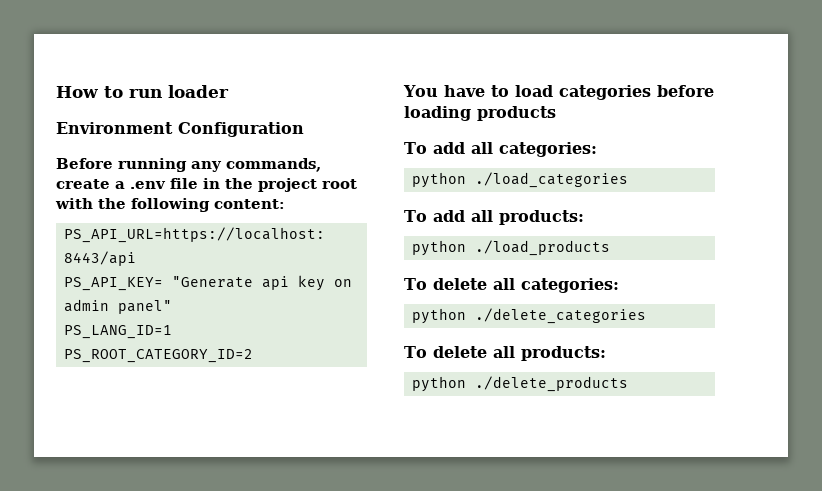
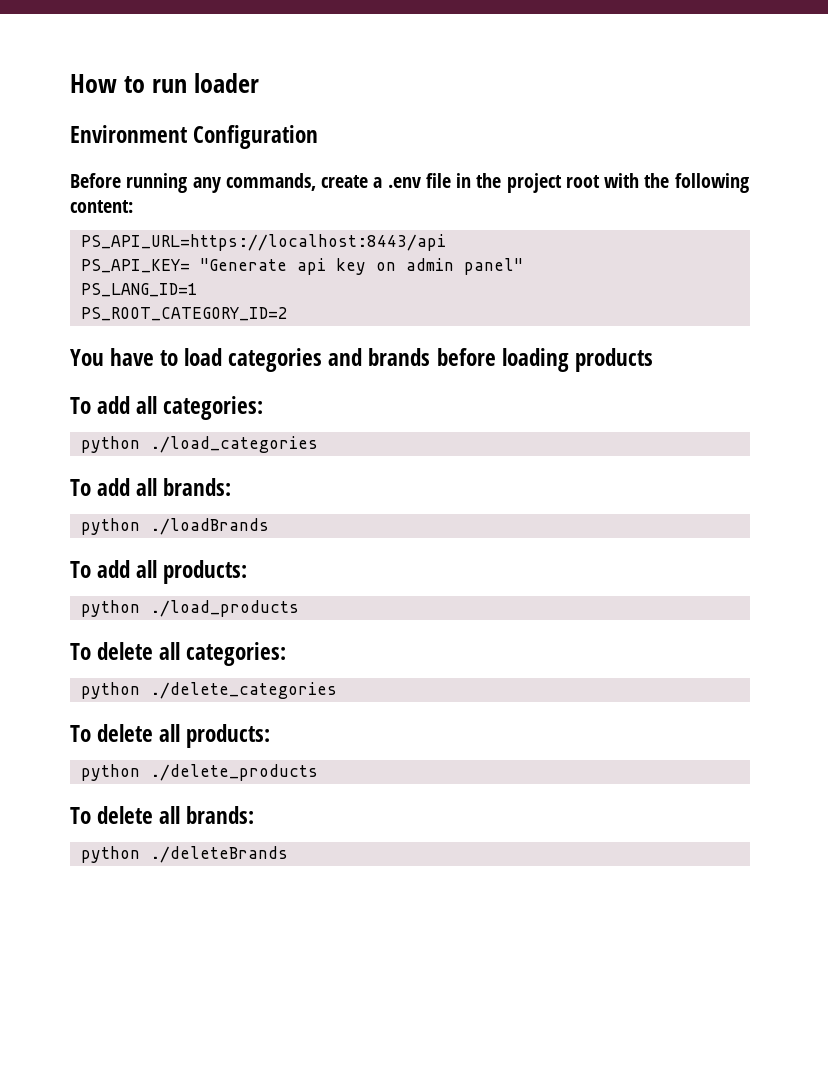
(651, 92) none -> [328,348,431,366] and brands
(629, 180) none -> [70,478,232,496] [80,518,269,535] // To add all brands: // python ./loadBrands
(629, 384) none -> [70,806,255,824] [80,846,288,863] // To delete all brands: // python ./deleteBrands

